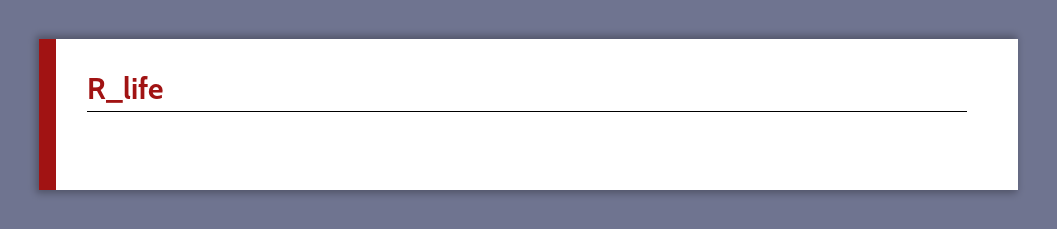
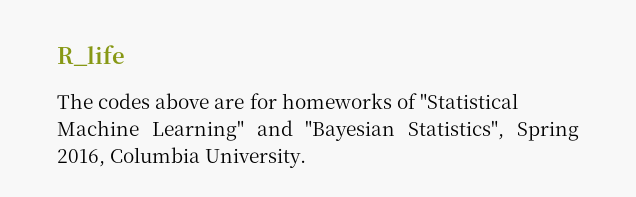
(163, 89) none -> [57,93,518,109] [57,120,579,141] [57,147,307,168] // The codes above are for homeworks of "Statistical Machine Learning" and "Bayesian Statistics", Spring 2016, Columbia University.

